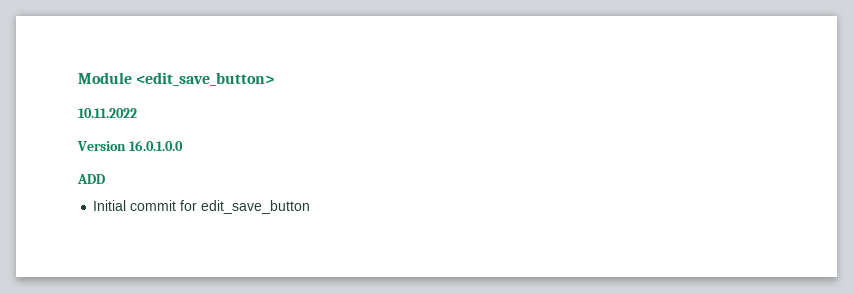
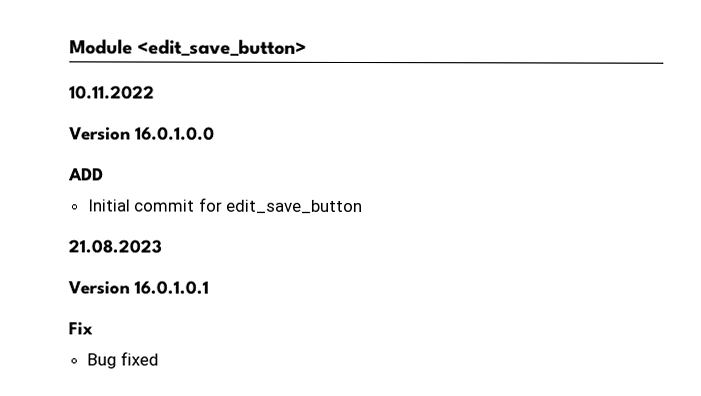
(311, 207) none -> [68,239,162,254] [68,280,209,295] [68,321,93,335] [86,351,160,369] // 21.08.2023 // Version 16.0.1.0.1 // Fix // Bug fixed

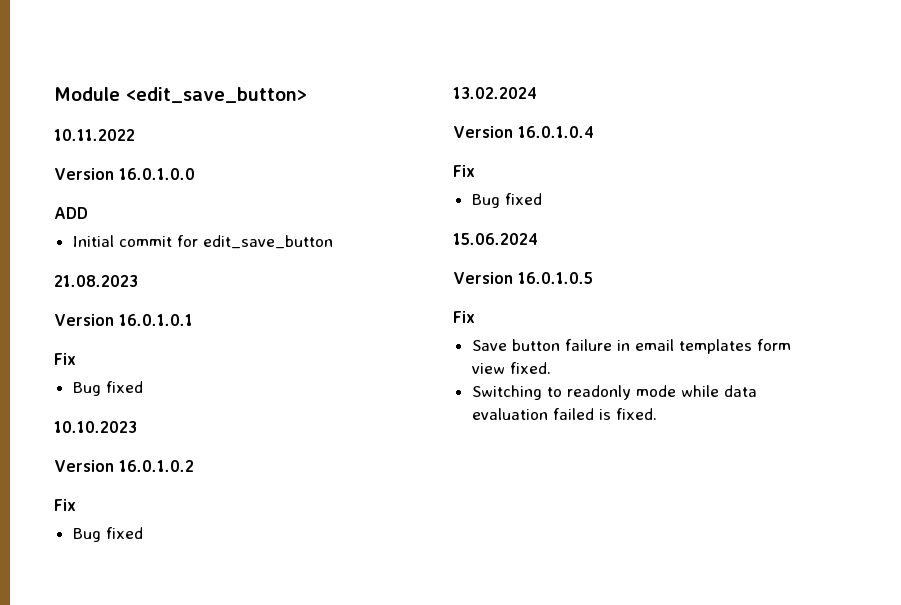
(160, 358) none -> [54,421,137,433] [54,460,194,472] [54,499,76,511] [72,527,143,542] [453,87,537,99] [453,126,594,138] [453,165,475,177] [471,193,542,208] [453,233,538,245] [453,272,593,284] [453,311,475,323] [471,339,791,354] [471,362,551,374] [471,385,757,400] [471,408,657,420] // 10.10.2023 // Version 16.0.1.0.2 // Fix // Bug fixed // 13.02.2024 // Version 16.0.1.0.4 // Fix // Bug fixed // 15.06.2024 // Version 16.0.1.0.5 // Fix // Save button failure in email templates form view fixed. // Switching to readonly mode while data evaluation failed is fixed.

